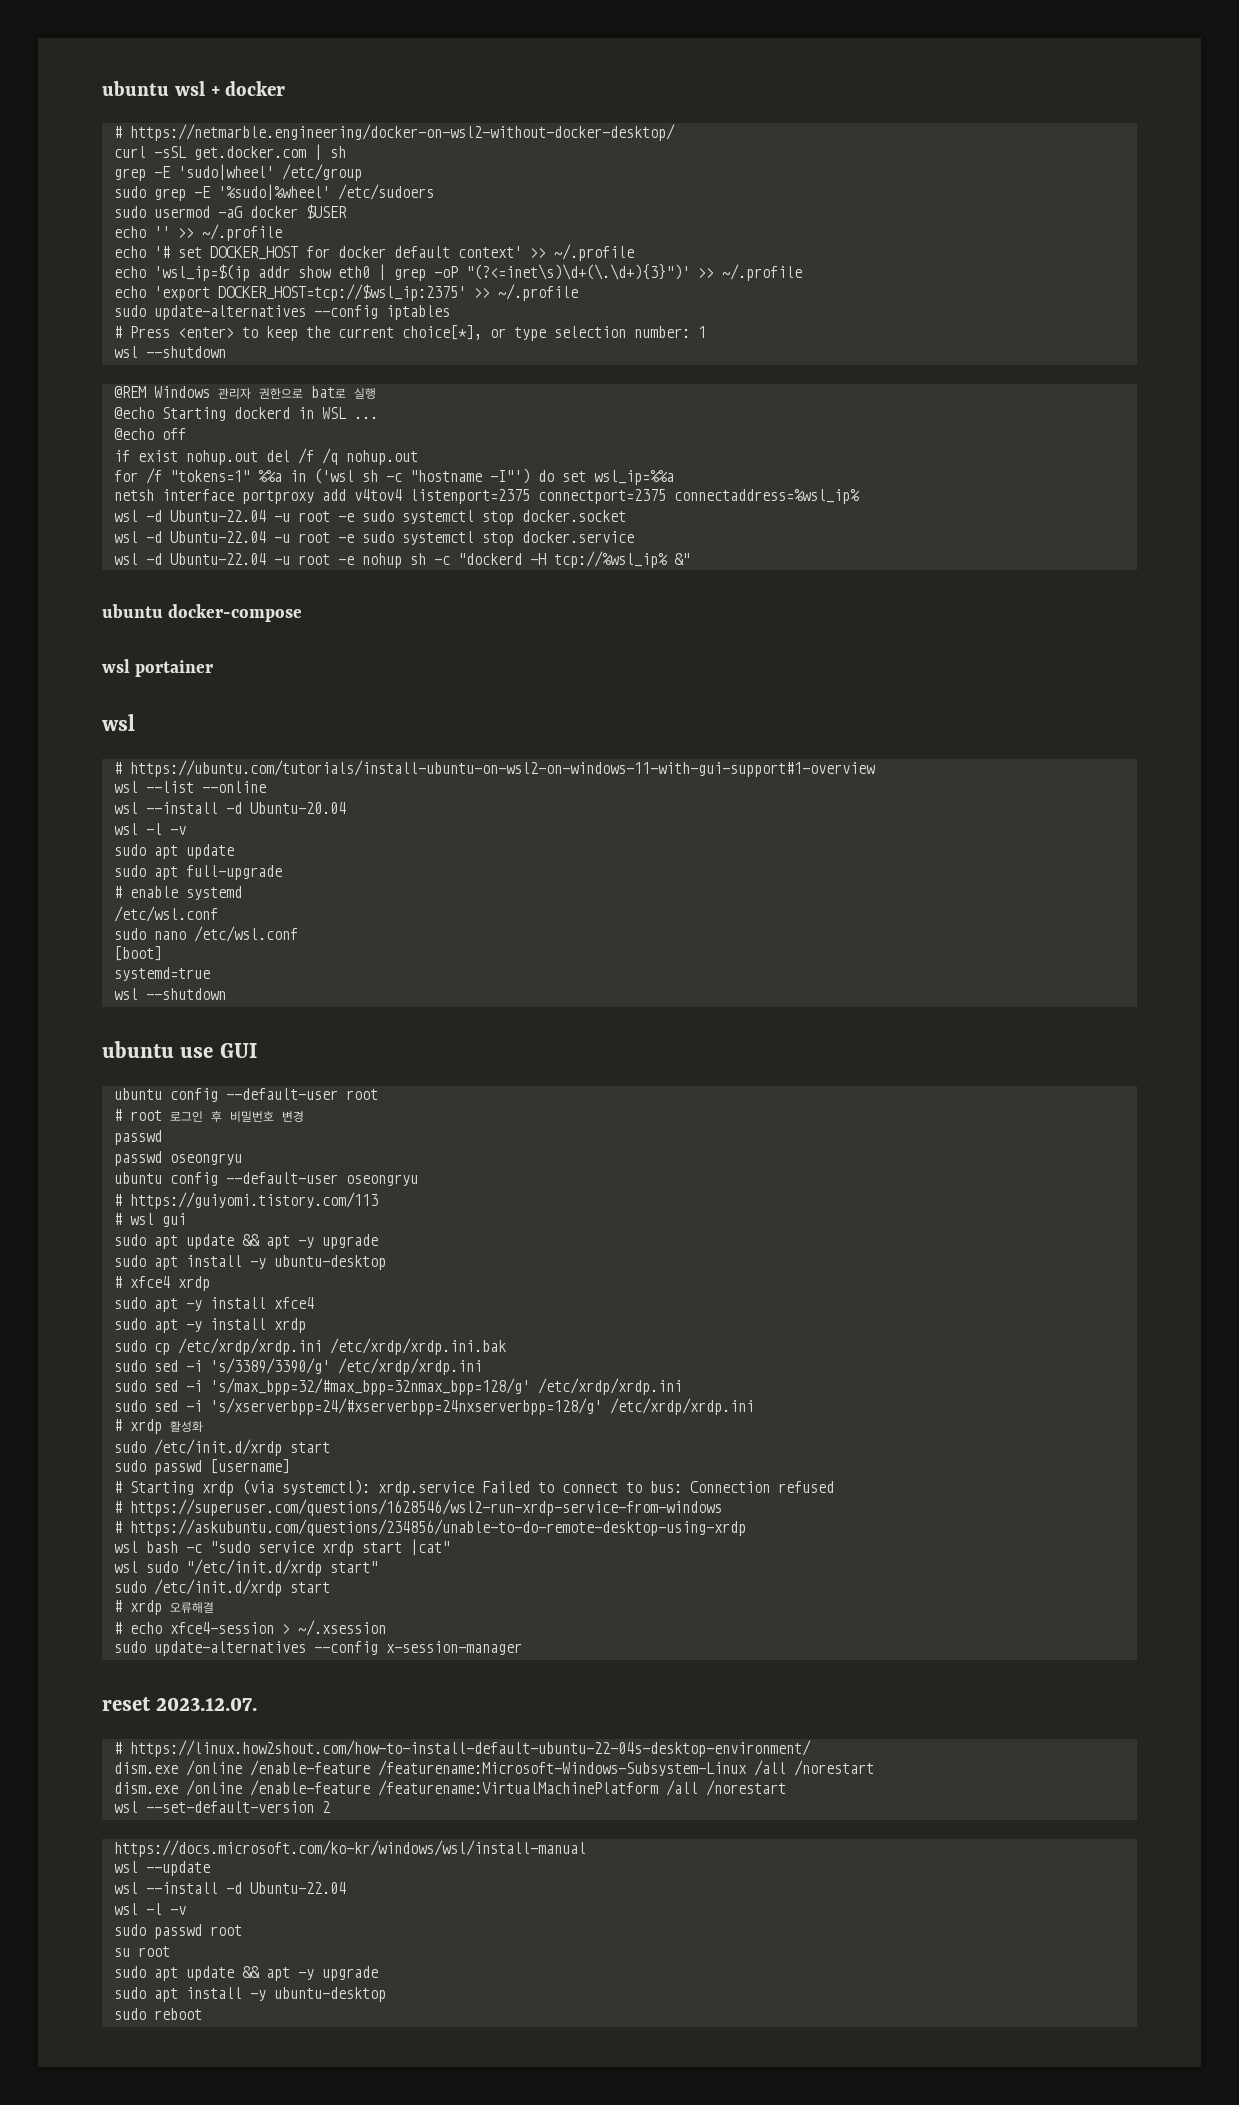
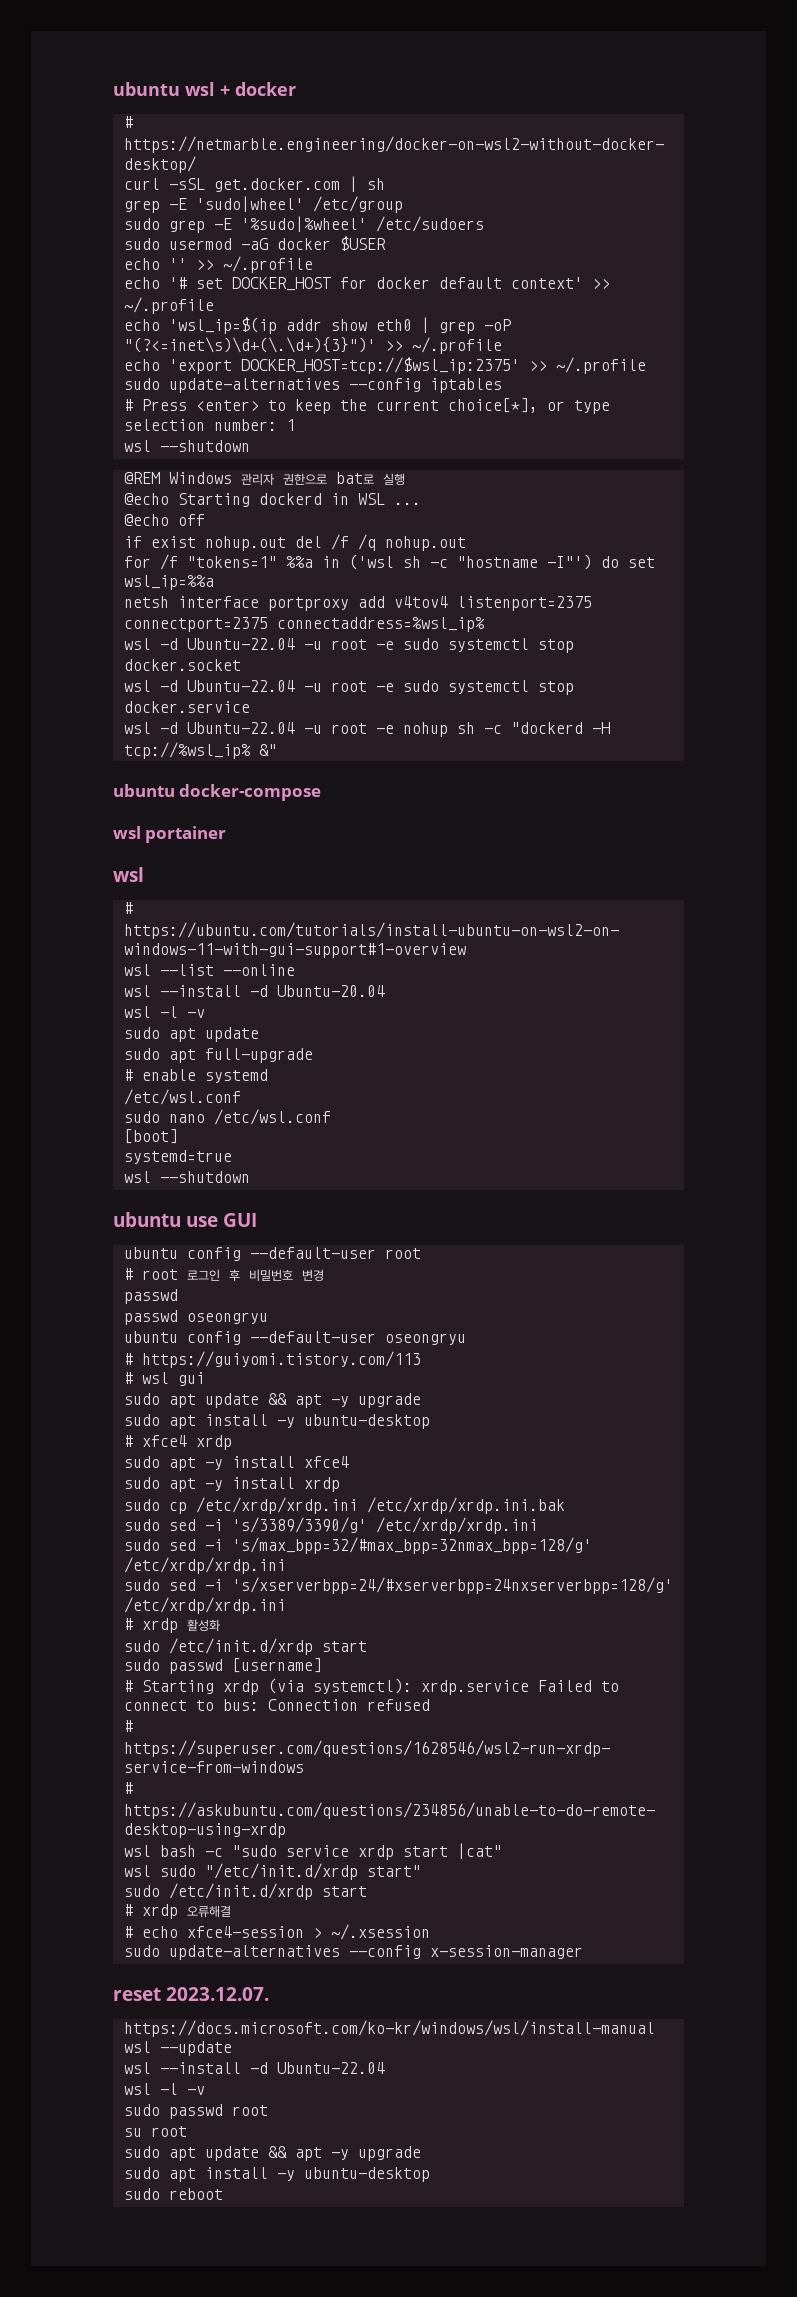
[114,1740,811,1757] [114,1760,874,1776] [114,1780,786,1796] [114,1801,330,1813] // # https://linux.how2shout.com/how-to-install-default-ubuntu-22-04s-desktop-environment/ // dism.exe /online /enable-feature /featurename:Microsoft-Windows-Subsystem-Linux /all /norestart // dism.exe /online /enable-feature /featurename:VirtualMachinePlatform /all /norestart // wsl --set-default-version 2 -> (269, 1994) none

